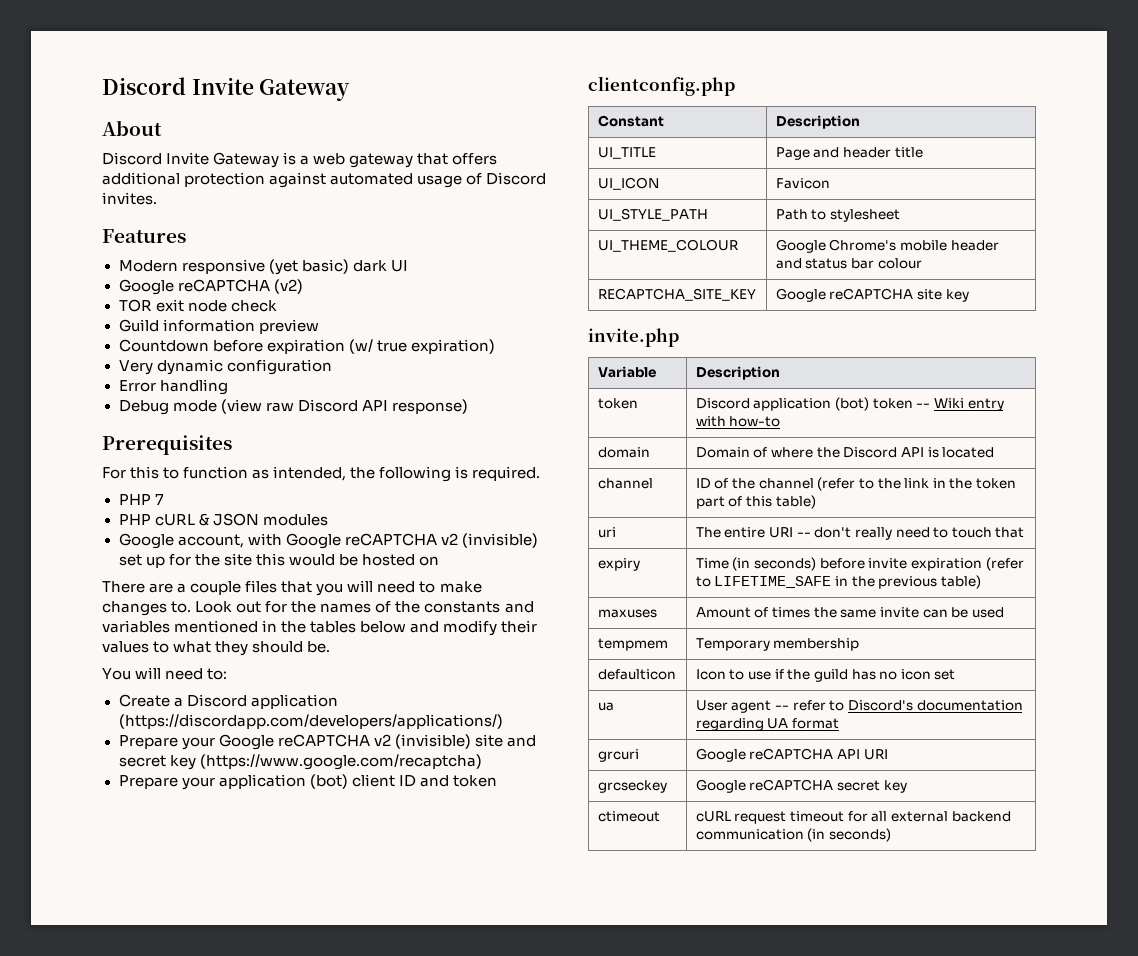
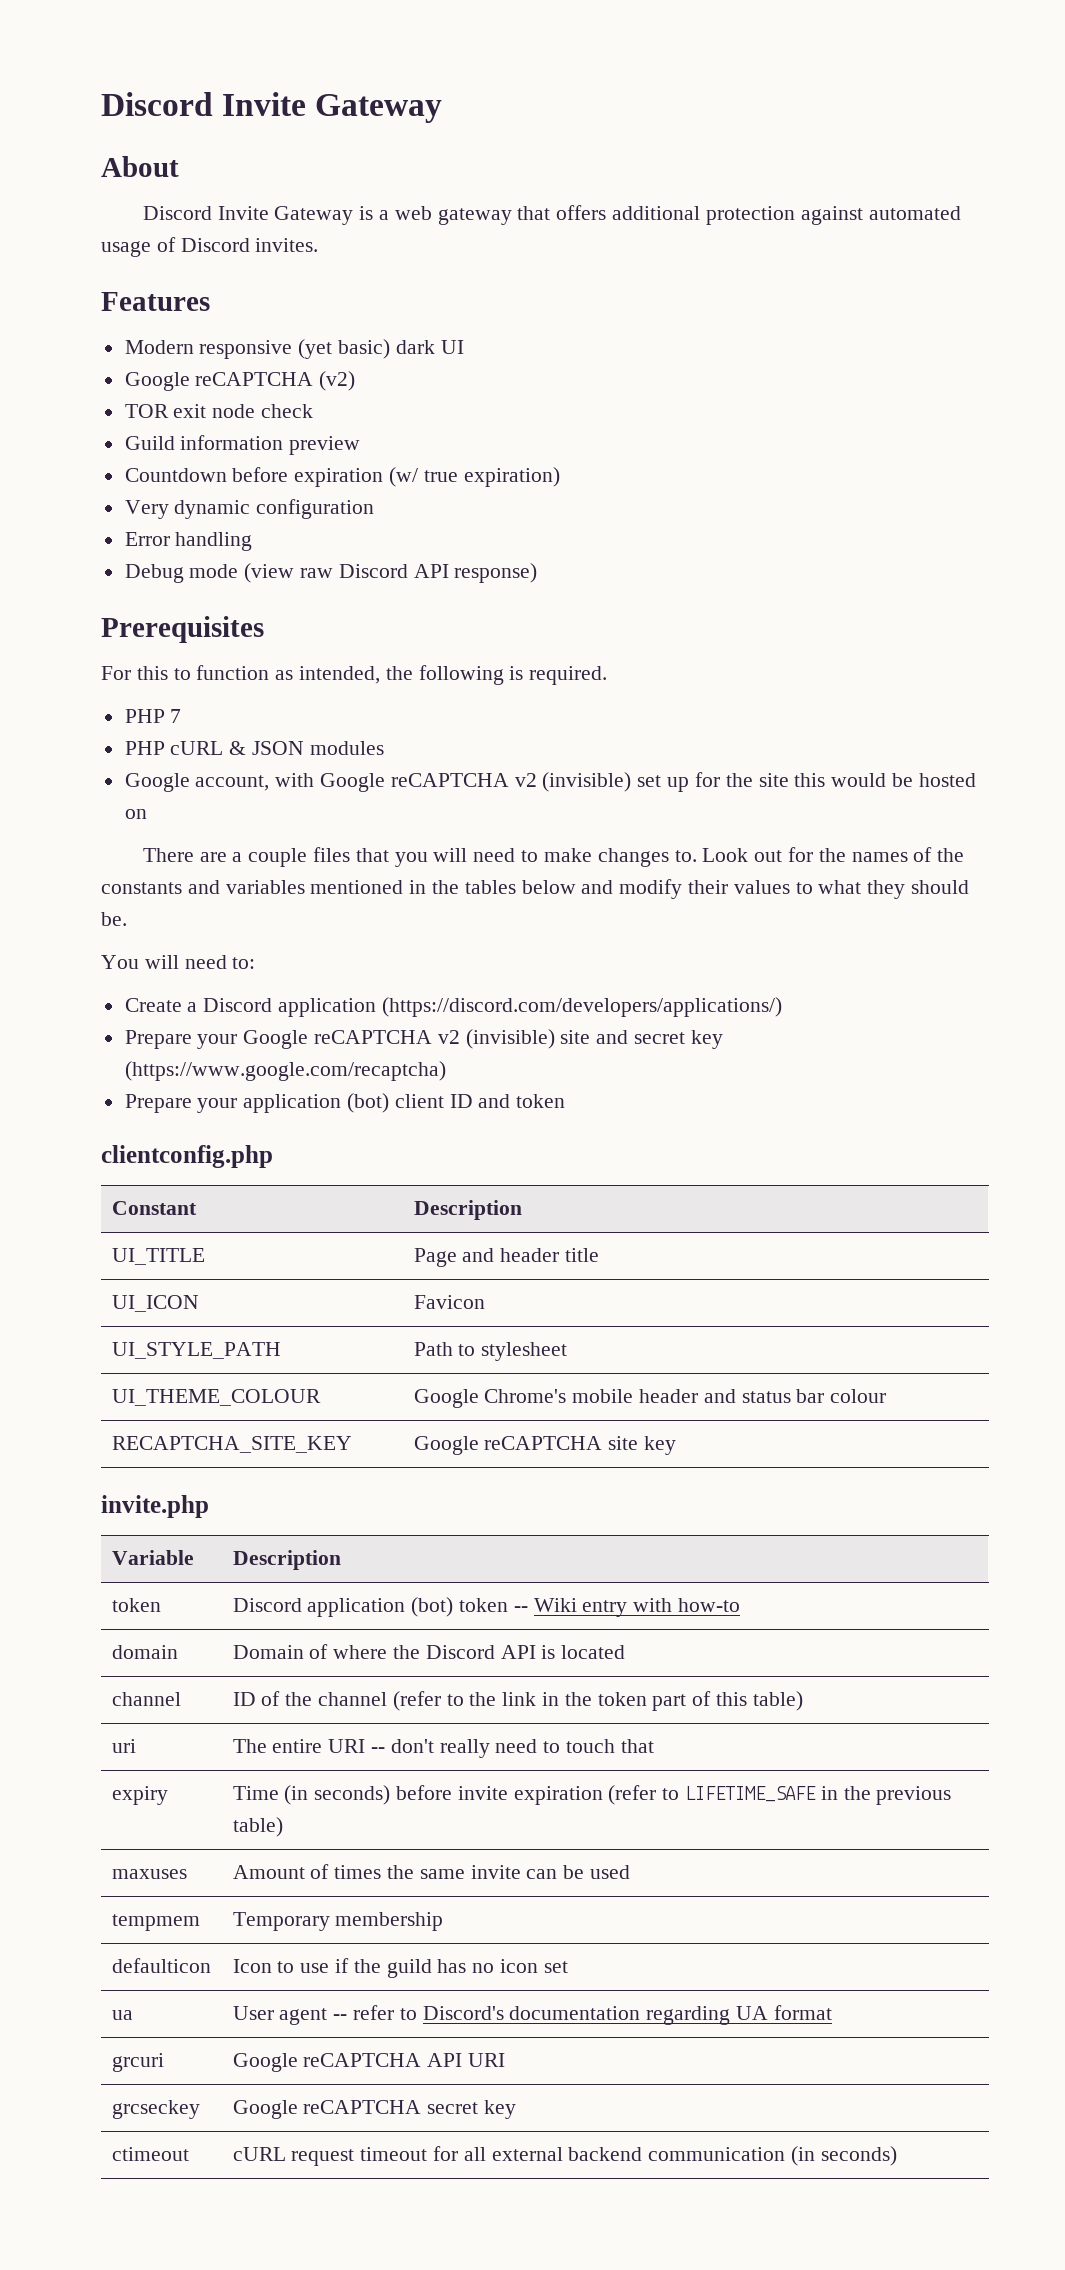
[118,714,503,729] (https://discordapp.com/developers/applications/) -> [381,997,782,1017] (https://discord.com/developers/applications/)

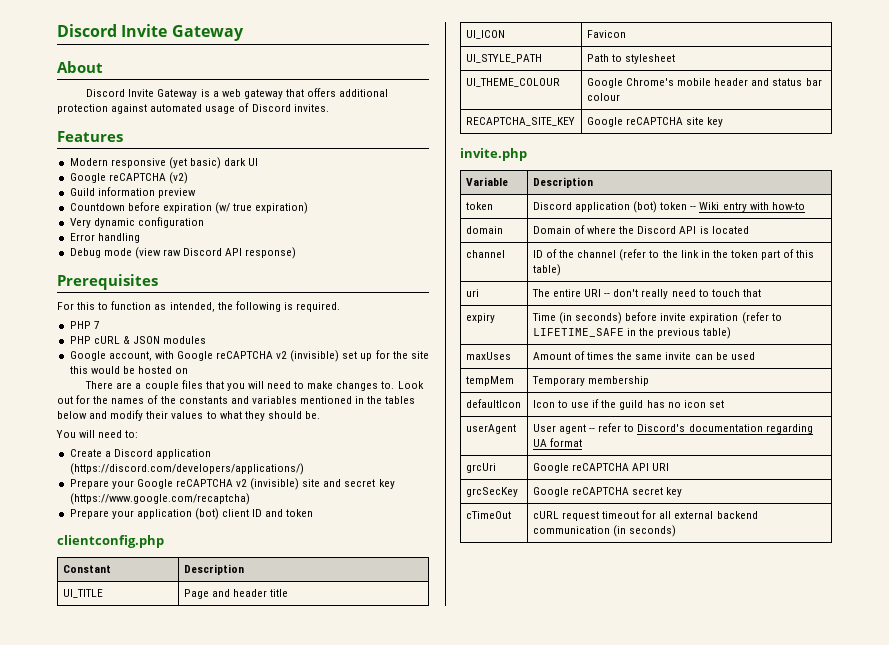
[124,404,314,418] // TOR exit node check -> (188, 178) none
[111,1869,187,1879] maxuses -> [465,352,511,360] maxUses
[111,1914,200,1931] tempmem -> [465,376,514,386] tempMem
[111,1958,211,1973] defaulticon -> [465,399,521,408] defaultIcon
[111,2010,133,2020] ua -> [465,424,516,434] userAgent
[111,2053,164,2072] grcuri -> [465,463,496,473] grcUri
[111,2100,200,2119] grcseckey -> [465,487,518,497] grcSecKey
[111,2147,189,2161] ctimeout -> [465,511,511,519] cTimeOut

